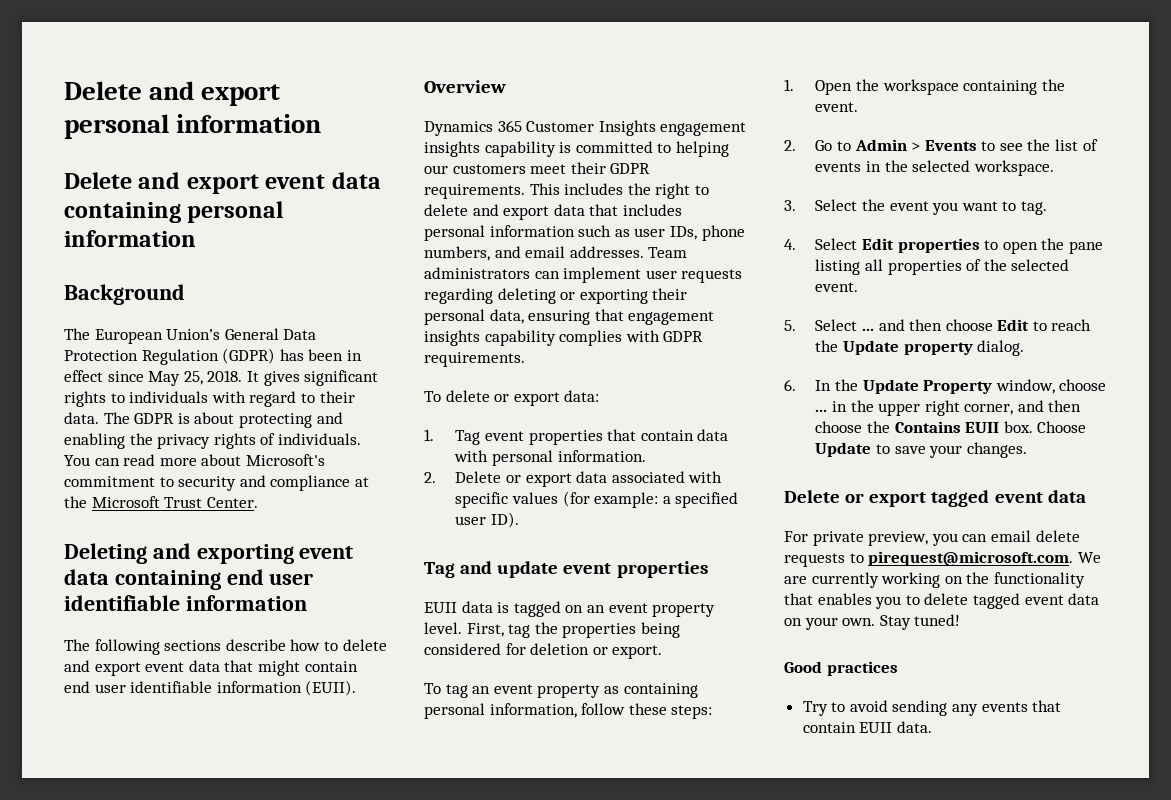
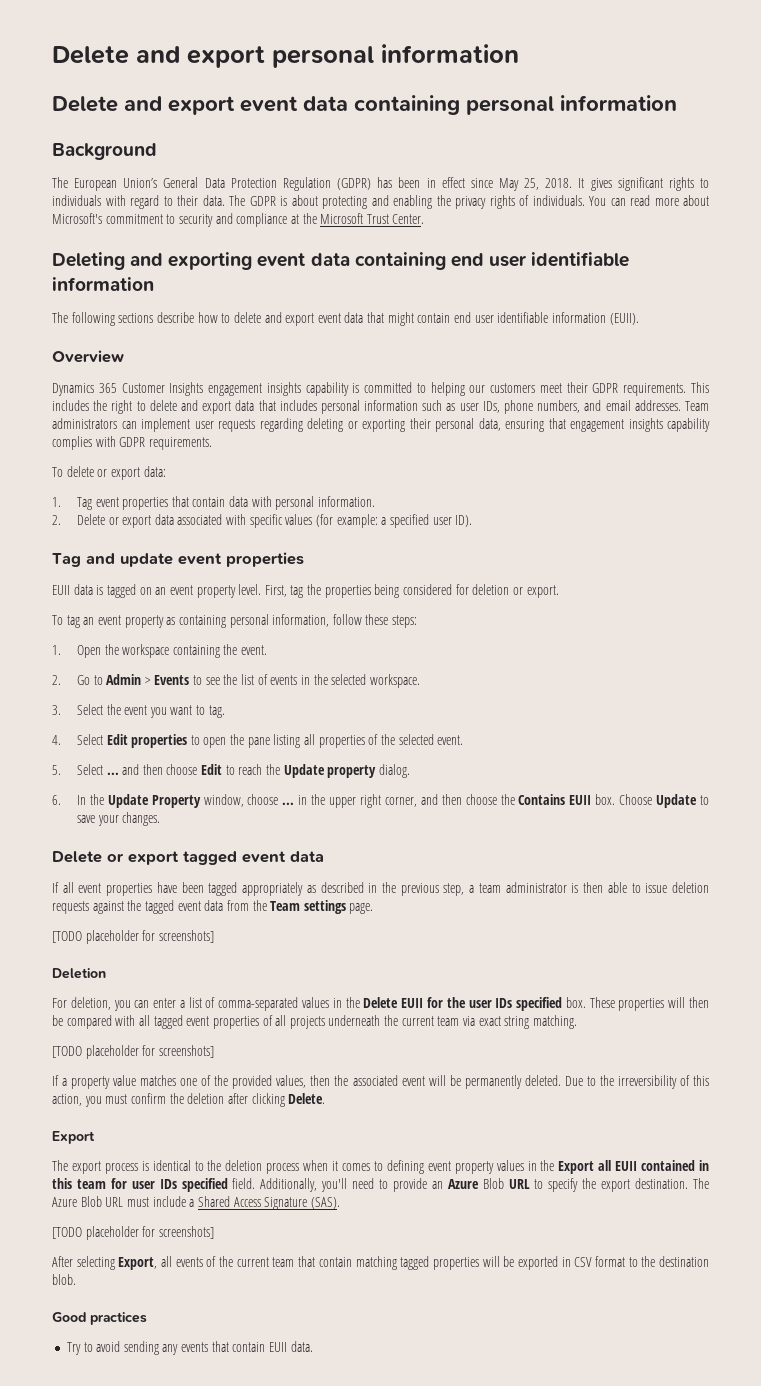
[784,530,1080,546] [784,551,1101,567] [784,572,1085,588] [784,593,1100,609] [784,614,961,630] For private preview, you can email delete requests to pirequest@microsoft.com. We are currently working on the functionality that enables you to delete tagged event data on your own. Stay tuned! -> [52,882,710,896] [52,900,374,914] [52,930,214,944] [52,968,106,979] [52,997,709,1011] [52,1015,577,1029] [52,1045,214,1059] [52,1075,710,1089] [52,1093,326,1107] [52,1131,95,1144] [52,1160,710,1174] [52,1178,710,1192] [52,1196,340,1210] [52,1226,214,1240] [52,1256,709,1270] [52,1274,76,1285] If all event properties have been tagged appropriately as described in the previous step, a team administrator is then able to issue deletion requests against the tagged event data from the Team settings page. // [TODO placeholder for screenshots] // Deletion // For deletion, you can enter a list of comma-separated values in the Delete EUII for the user IDs specified box. These properties will then be compared with all tagged event properties of all projects underneath the current team via exact string matching. // [TODO placeholder for screenshots] // If a property value matches one of the provided values, then the associated event will be permanently deleted. Due to the irreversibility of this action, you must confirm the deletion after clicking Delete. // Export // The export process is identical to the deletion process when it comes to defining event property values in the Export all EUII contained in this team for user IDs specified field. Additionally, you'll need to provide an Azure Blob URL to specify the export destination. The Azure Blob URL must include a Shared Access Signature (SAS). // [TODO placeholder for screenshots] // After selecting Export, all events of the current team that contain matching tagged properties will be exported in CSV format to the destination blob.

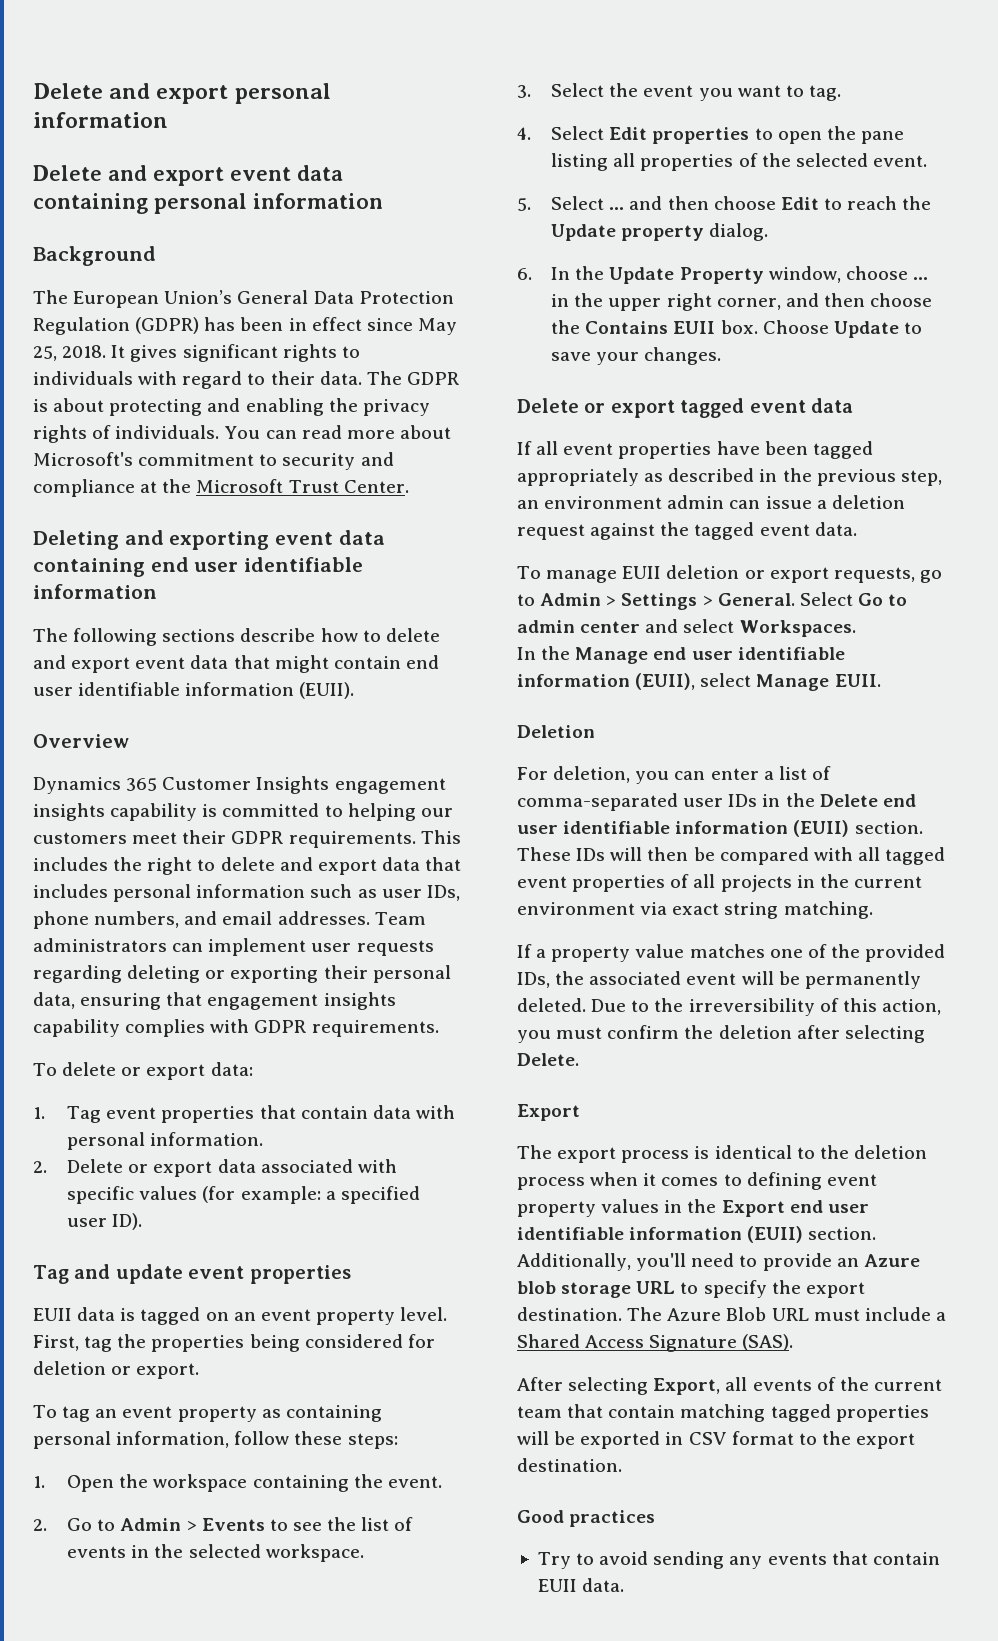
[469,882,710,893] [52,900,374,914] [52,930,214,944] a team administrator is then able to issue deletion requests against the tagged event data from the Team settings page. // [TODO placeholder for screenshots] -> [517,495,905,509] [517,522,857,540] [517,565,942,583] [517,592,908,610] [517,619,856,637] [517,646,845,664] [517,673,881,691] an environment admin can issue a deletion request against the tagged event data. // To manage EUII deletion or export requests, go to Admin > Settings > General. Select Go to admin center and select Workspaces. // In the Manage end user identifiable information (EUII), select Manage EUII.
[302,997,330,1008] values -> [683,794,758,807] user IDs
[401,997,665,1011] EUII for the user IDs specified box. These properties -> [882,794,916,807] [517,820,923,837] [517,847,606,861] end user identifiable information (EUII) section. These IDs
[328,1015,460,1026] underneath the current team -> [796,874,922,888] [517,902,635,915] in the current environment
[52,1045,214,1059] // [TODO placeholder for screenshots] -> (873, 910) none
[276,1075,331,1088] values, then -> [517,972,550,988] IDs,
[251,1093,285,1107] clicking -> [844,1025,925,1043] selecting
[598,1160,710,1171] [52,1178,256,1192] all EUII contained in this team for user IDs specified field. -> [789,1200,869,1213] [517,1226,877,1243] end user identifiable information (EUII) section.
[482,1178,504,1189] Blob -> [517,1281,632,1298] blob storage
[52,1226,214,1240] // [TODO placeholder for screenshots] -> (794, 1342) none
[658,1256,709,1267] [52,1274,76,1285] destination blob. -> [856,1433,916,1449] [517,1458,622,1472] export destination.

